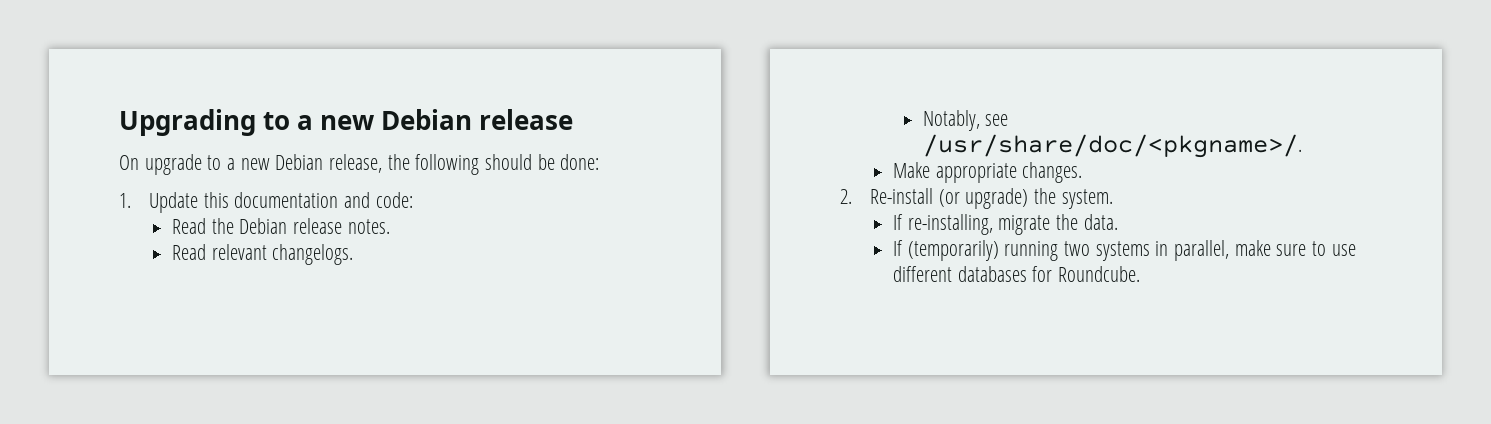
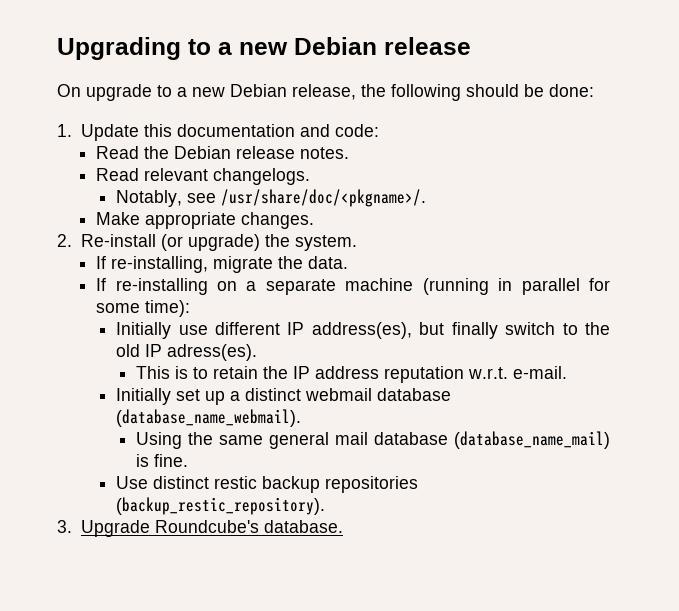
[907,240,1356,261] [892,266,1140,282] (temporarily) running two systems in parallel, make sure to use different databases for Roundcube. -> [115,278,611,295] [96,300,191,317] [116,322,610,339] [116,344,258,361] [136,366,568,383] [116,388,452,405] [116,409,302,427] [136,431,610,449] [136,454,189,467] [116,476,419,493] [116,497,326,515] [57,520,343,537] re-installing on a separate machine (running in parallel for some time): // Initially use different IP address(es), but finally switch to the old IP adress(es). // This is to retain the IP address reputation w.r.t. e-mail. // Initially set up a distinct webmail database (database_name_webmail). // Using the same general mail database (database_name_mail) is fine. // Use distinct restic backup repositories (backup_restic_repository). // 3. Upgrade Roundcube's database.

